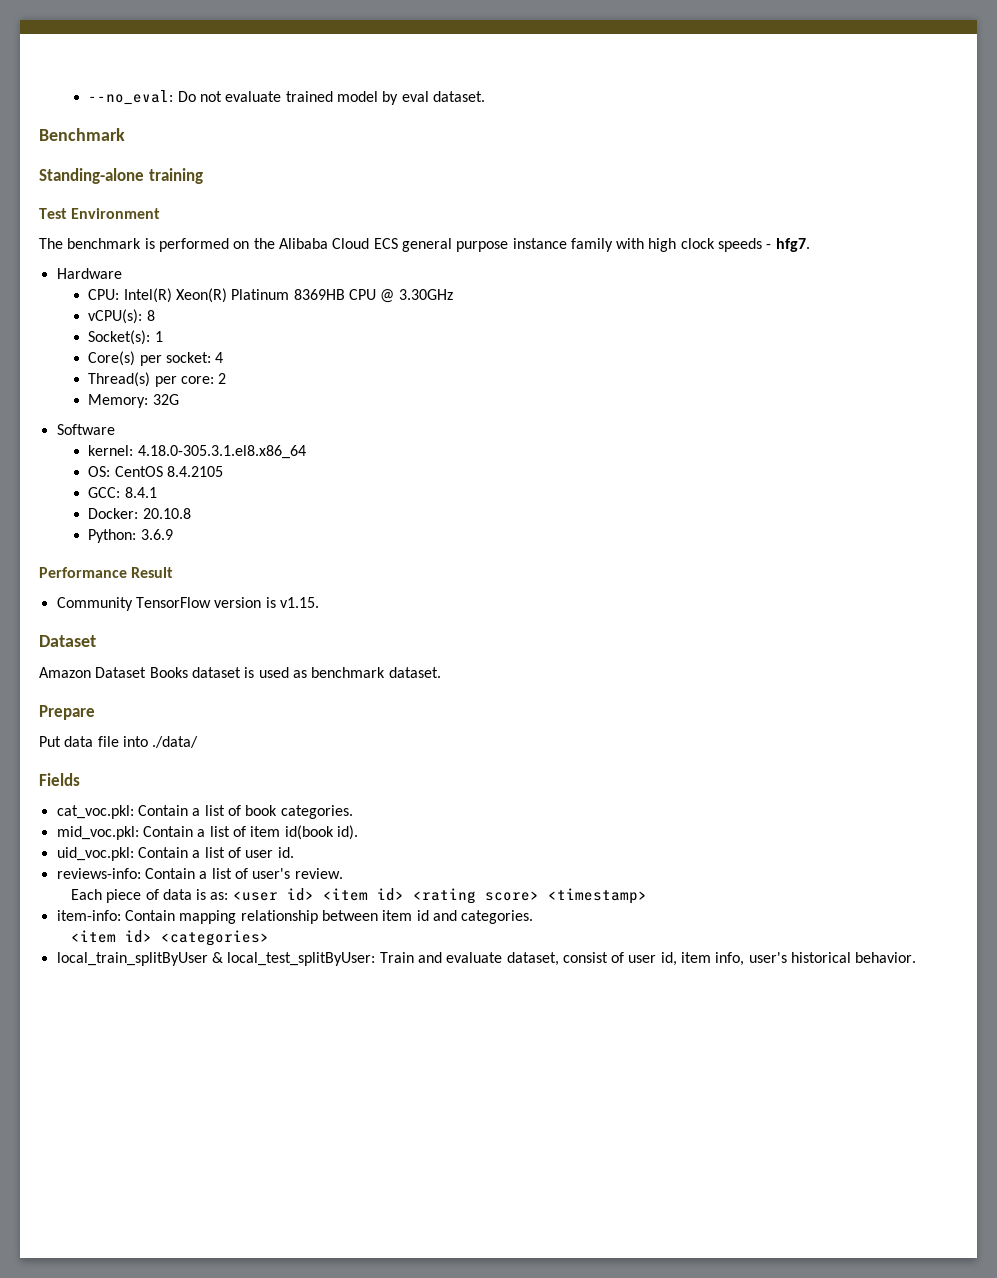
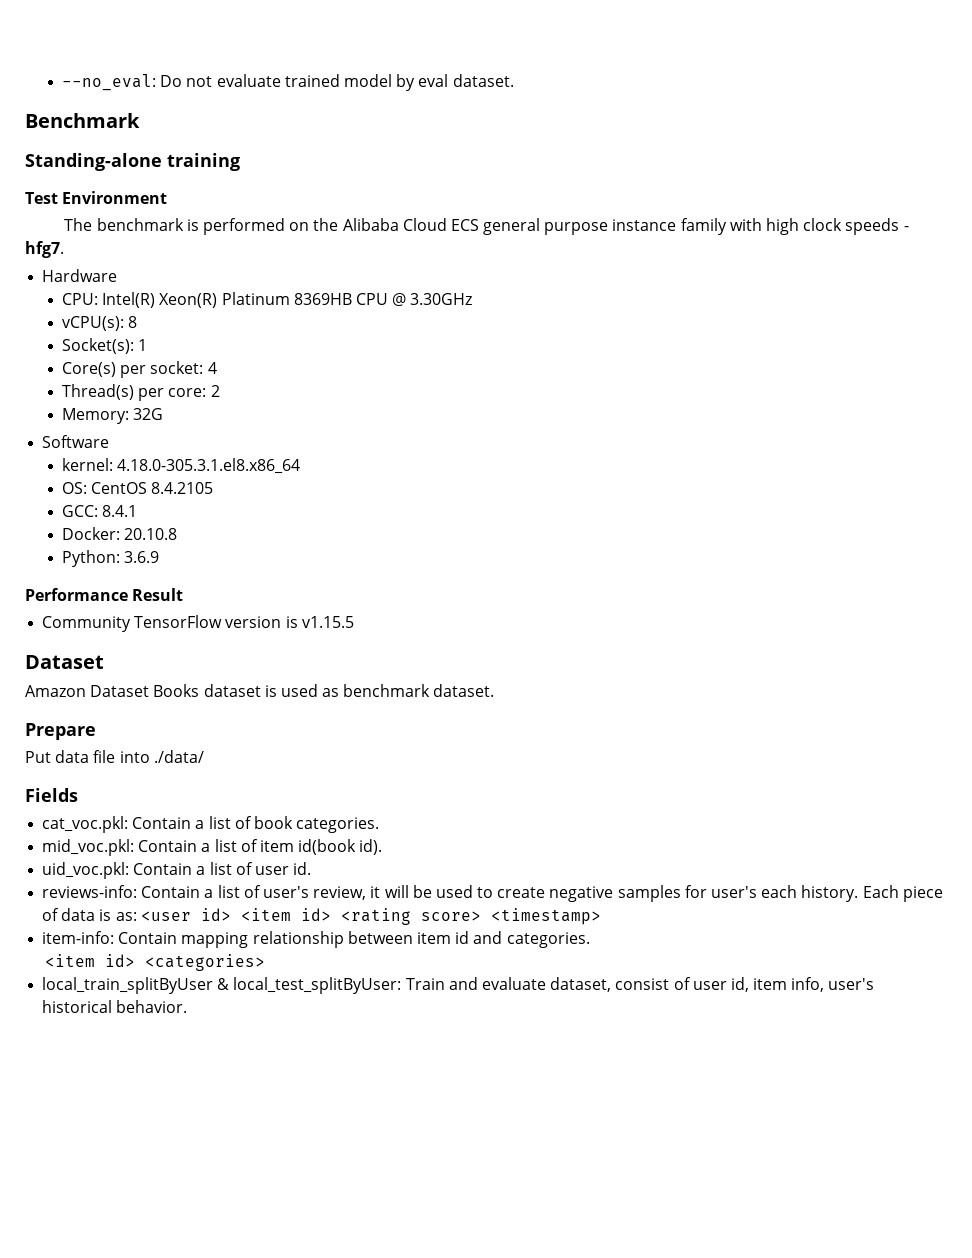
[279,597,319,608] v1.15. -> [301,616,354,628] v1.15.5
[294,868,343,879] review. // -> [313,885,859,902] review, it will be used to create negative samples for user's each history.

